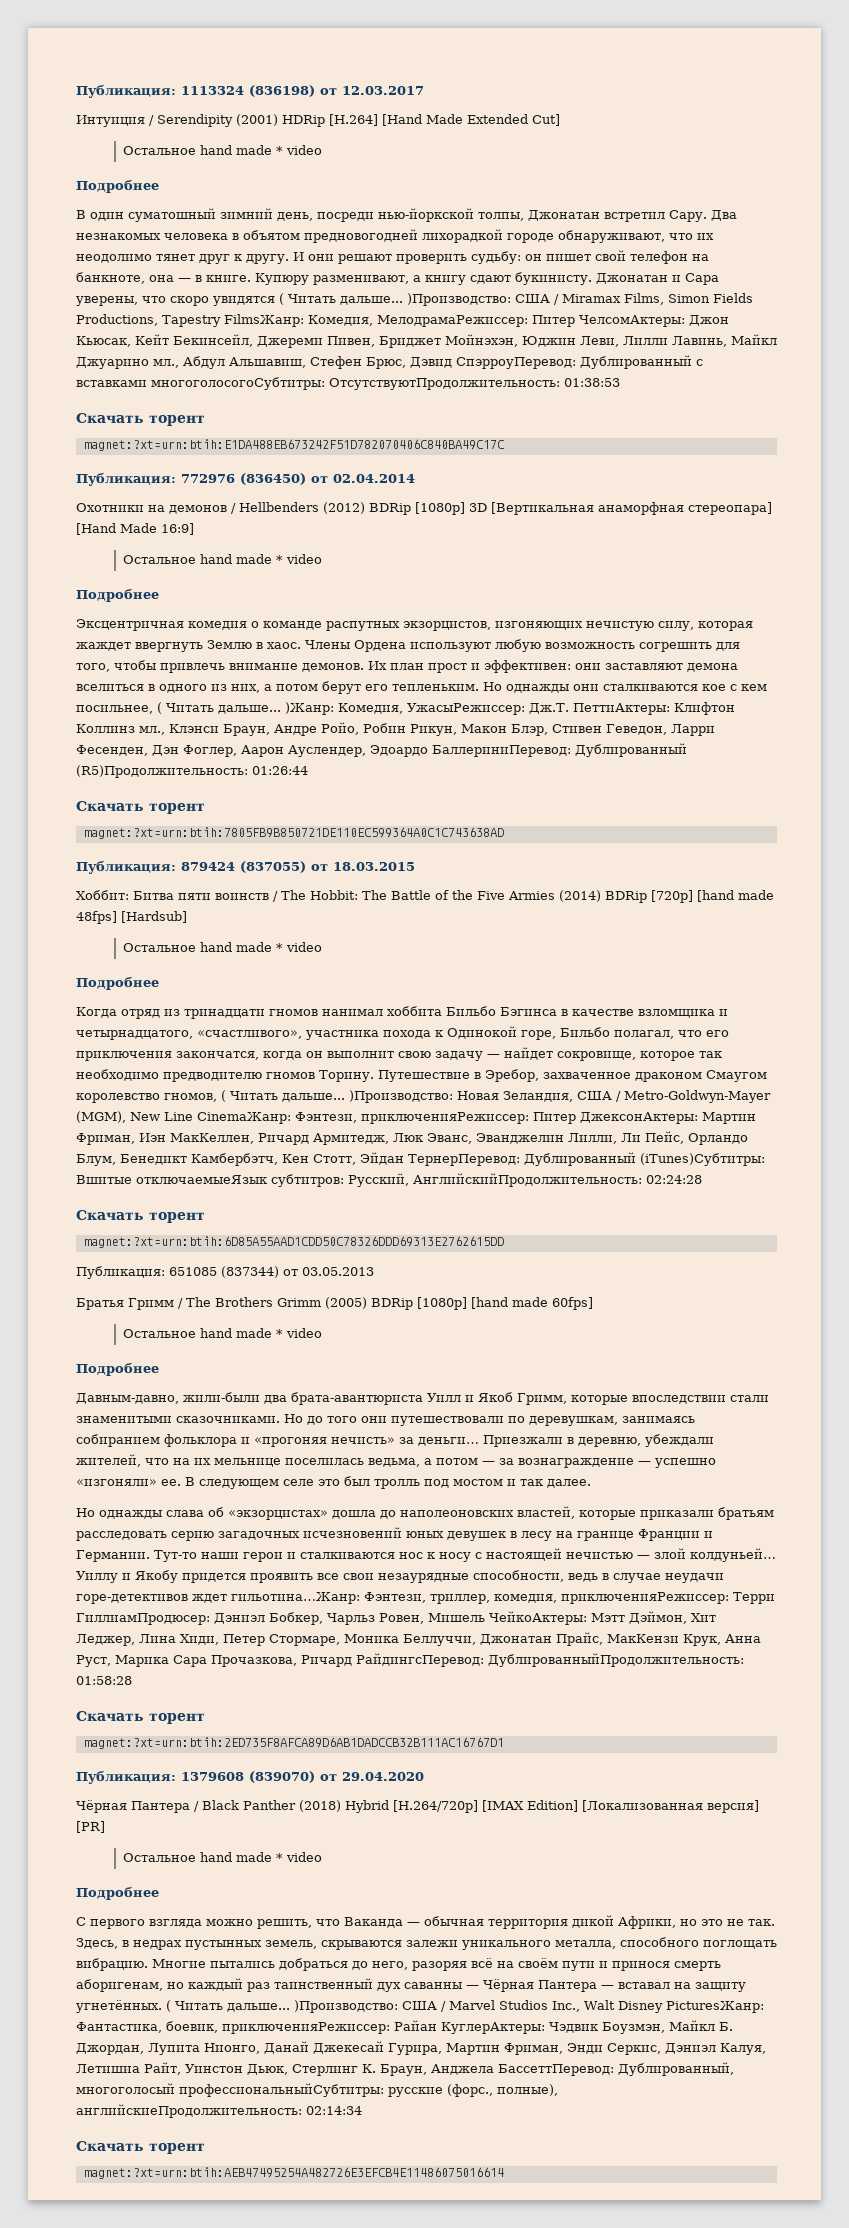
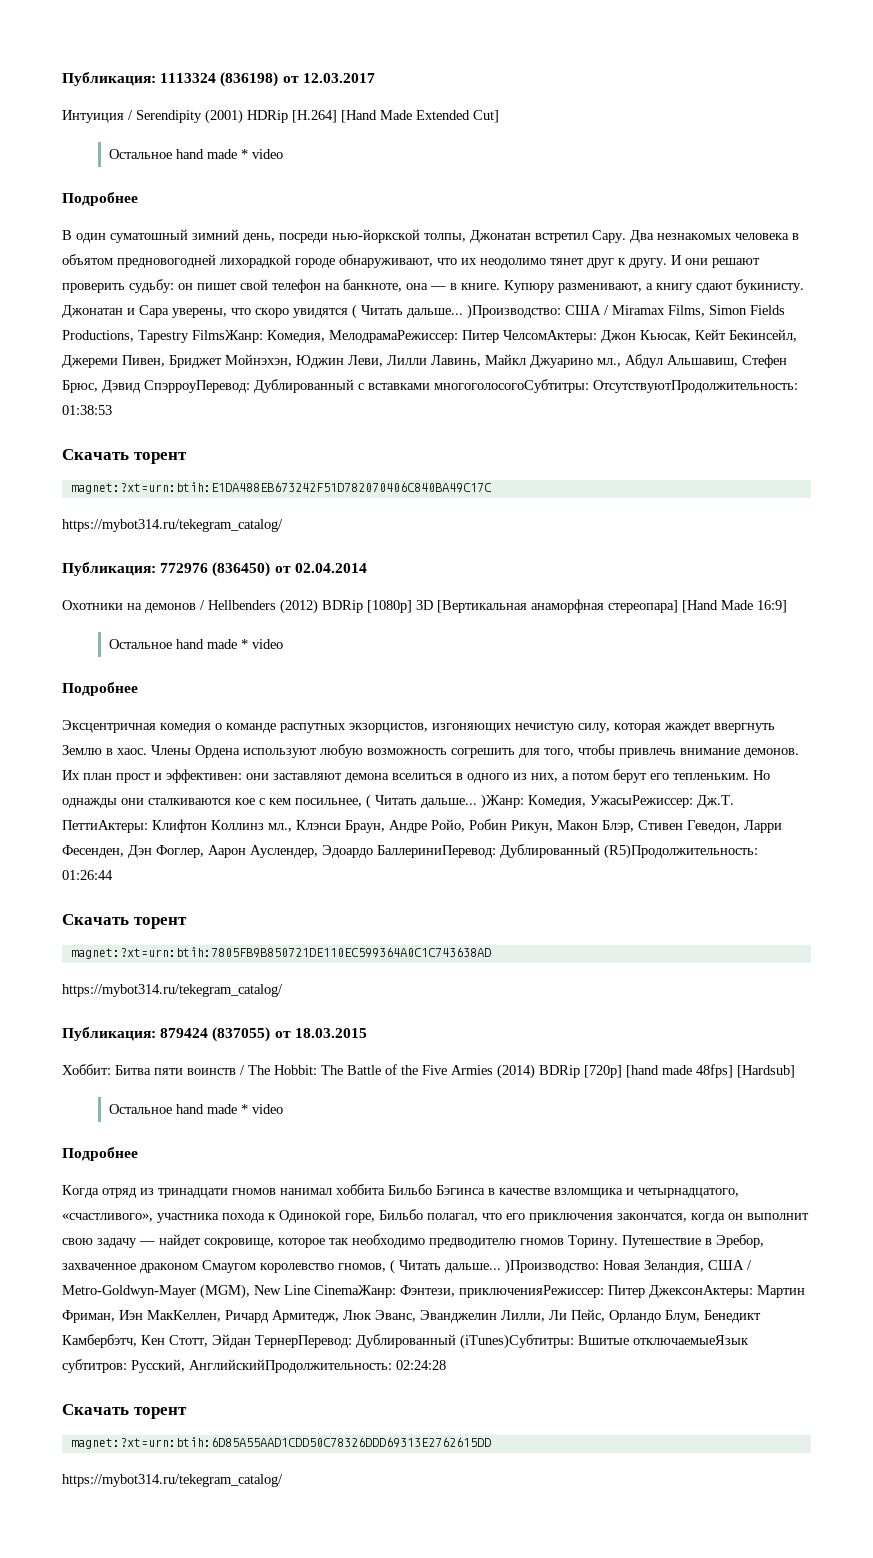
(505, 445) none -> [62,519,283,532] // https://mybot314.ru/tekegram_catalog/
(504, 833) none -> [62,984,283,997] // https://mybot314.ru/tekegram_catalog/
[76,1266,374,1279] [76,1297,593,1310] [123,1328,323,1338] [76,1362,159,1376] [76,1392,769,1405] [76,1414,695,1426] [76,1434,714,1447] [76,1454,716,1468] [76,1476,591,1489] [76,1506,774,1520] [76,1527,713,1541] [76,1548,776,1562] [76,1570,724,1583] [76,1592,775,1604] [76,1611,716,1625] [76,1632,761,1646] [76,1653,744,1667] [76,1676,132,1685] [76,1711,205,1724] [83,1737,504,1749] [76,1770,424,1784] [76,1800,759,1813] [76,1821,105,1833] [123,1852,323,1862] [76,1886,159,1900] [76,1915,775,1929] [76,1937,777,1950] [76,1958,721,1971] [76,1978,746,1992] [76,2000,764,2013] [76,2020,733,2034] [76,2041,766,2055] [76,2062,734,2076] [76,2083,558,2097] [76,2104,362,2118] [76,2141,205,2154] [83,2167,504,2179] Публикация: 651085 (837344) от 03.05.2013 // Братья Гримм / The Brothers Grimm (2005) BDRip [1080p] [hand made 60fps] // Остальное hand made * video // Подробнее // Давным-давно, жили-были два брата-авантюриста Уилл и Якоб Гримм, которые впоследствии стали знаменитыми сказочниками. Но до того они путешествовали по деревушкам, занимаясь собиранием фольклора и «прогоняя нечисть» за деньги… Приезжали в деревню, убеждали жителей, что на их мельнице поселилась ведьма, а потом — за вознаграждение — успешно «изгоняли» ее. В следующем селе это был тролль под мостом и так далее. // Но однажды слава об «экзорцистах» дошла до наполеоновских властей, которые приказали братьям расследовать серию загадочных исчезновений юных девушек в лесу на границе Франции и Германии. Тут-то наши герои и сталкиваются нос к носу с настоящей нечистью — злой колдуньей… Уиллу и Якобу придется проявить все свои незаурядные способности, ведь в случае неудачи горе-детективов ждет гильотина…Жанр: Фэнтези, триллер, комедия, приключенияРежиссер: Терри ГиллиамПродюсер: Дэниэл Бобкер, Чарльз Ровен, Мишель ЧейкоАктеры: Мэтт Дэймон, Хит Леджер, Лина Хиди, Петер Стормаре, Моника Беллуччи, Джонатан Прайс, МакКензи Крук, Анна Руст, Марика Сара Прочазкова, Ричард РайдингсПеревод: ДублированныйПродолжительность: 01:58:28 // Скачать торент // magnet:?xt=urn:btih:2ED735F8AFCA89D6AB1DADCCB32B111AC16767D1 // Публикация: 1379608 (839070) от 29.04.2020 // Чёрная Пантера / Black Panther (2018) Hybrid [H.264/720p] [IMAX Edition] [Локализованная версия] [PR] // Остальное hand made * video // Подробнее // С первого взгляда можно решить, что Ваканда — обычная территория дикой Африки, но это не так. Здесь, в недрах пустынных земель, скрываются залежи уникального металла, способного поглощать вибрацию. Многие пытались добраться до него, разоряя всё на своём пути и принося смерть аборигенам, но каждый раз таинственный дух саванны — Чёрная Пантера — вставал на защиту угнетённых. ( Читать дальше... )Производство: США / Marvel Studios Inc., Walt Disney PicturesЖанр: Фантастика, боевик, приключенияРежиссер: Райан КуглерАктеры: Чэдвик Боузмэн, Майкл Б. Джордан, Лупита Нионго, Данай Джекесай Гурира, Мартин Фриман, Энди Серкис, Дэниэл Калуя, Летишиа Райт, Уинстон Дьюк, Стерлинг К. Браун, Анджела БассеттПеревод: Дублированный, многоголосый профессиональныйСубтитры: русские (форс., полные), английскиеПродолжительность: 02:14:34 // Скачать торент // magnet:?xt=urn:btih:AEB47495254A482726E3EFCB4E11486075016614 -> [62,1474,283,1487] https://mybot314.ru/tekegram_catalog/

